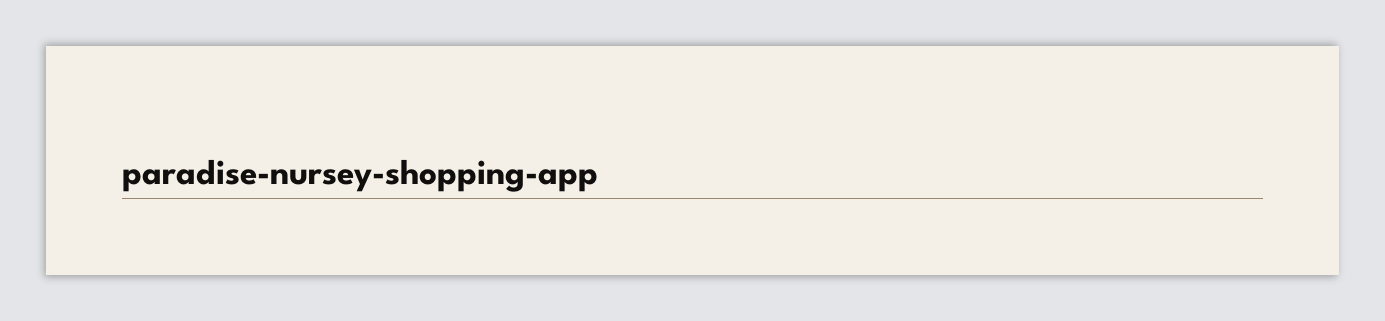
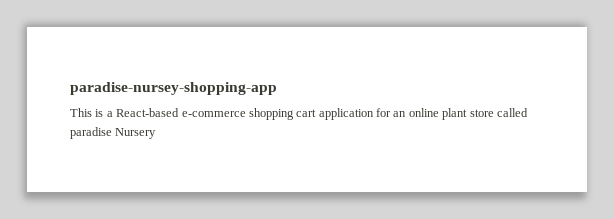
(598, 175) none -> [70,108,528,120] [70,127,157,139] // This is a React-based e-commerce shopping cart application for an online plant store called paradise Nursery

